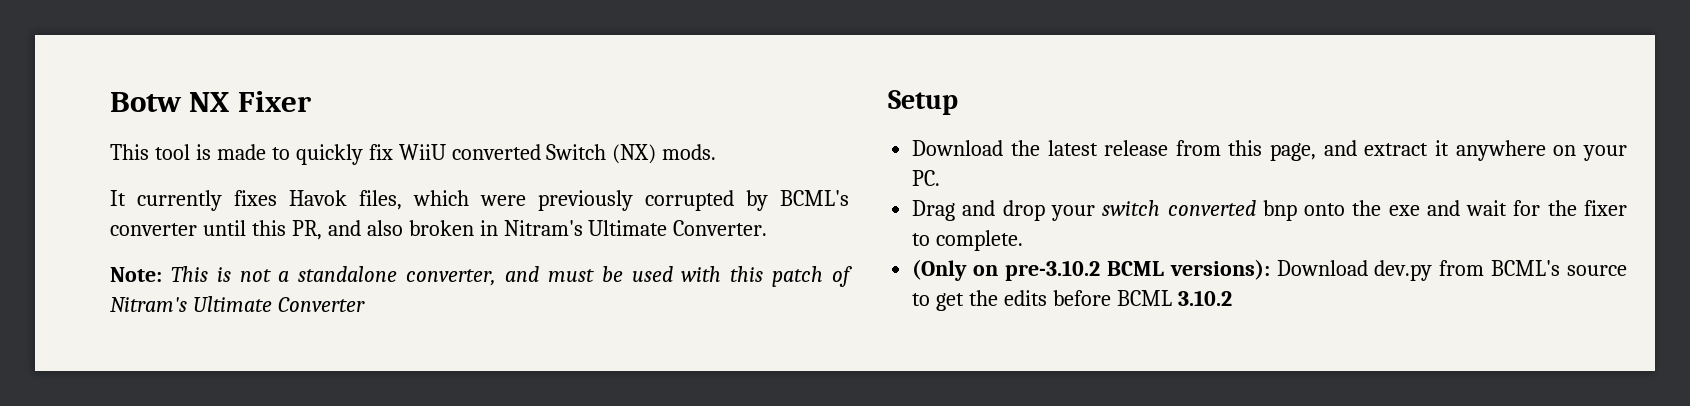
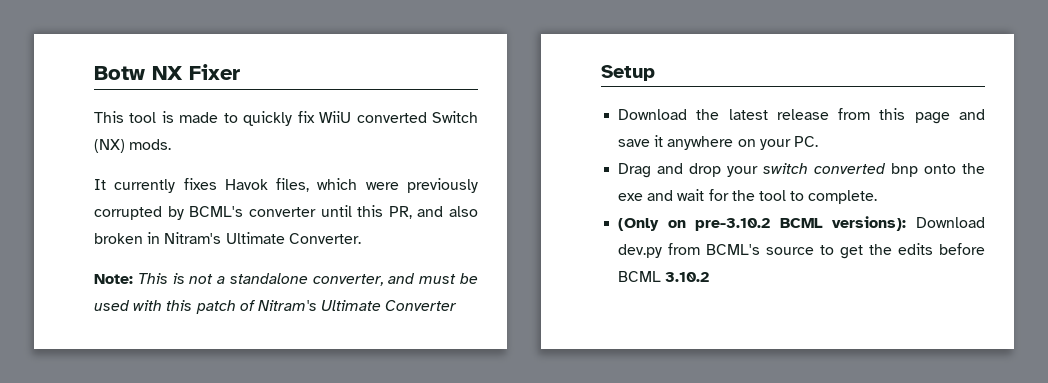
[1270,140,1429,161] page, and extract -> [914,109,985,124] [618,139,651,147] page and save
[1584,200,1627,216] fixer -> [758,190,786,201] tool

